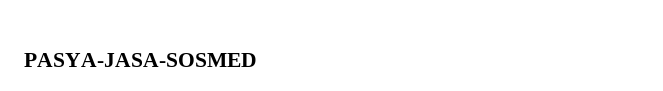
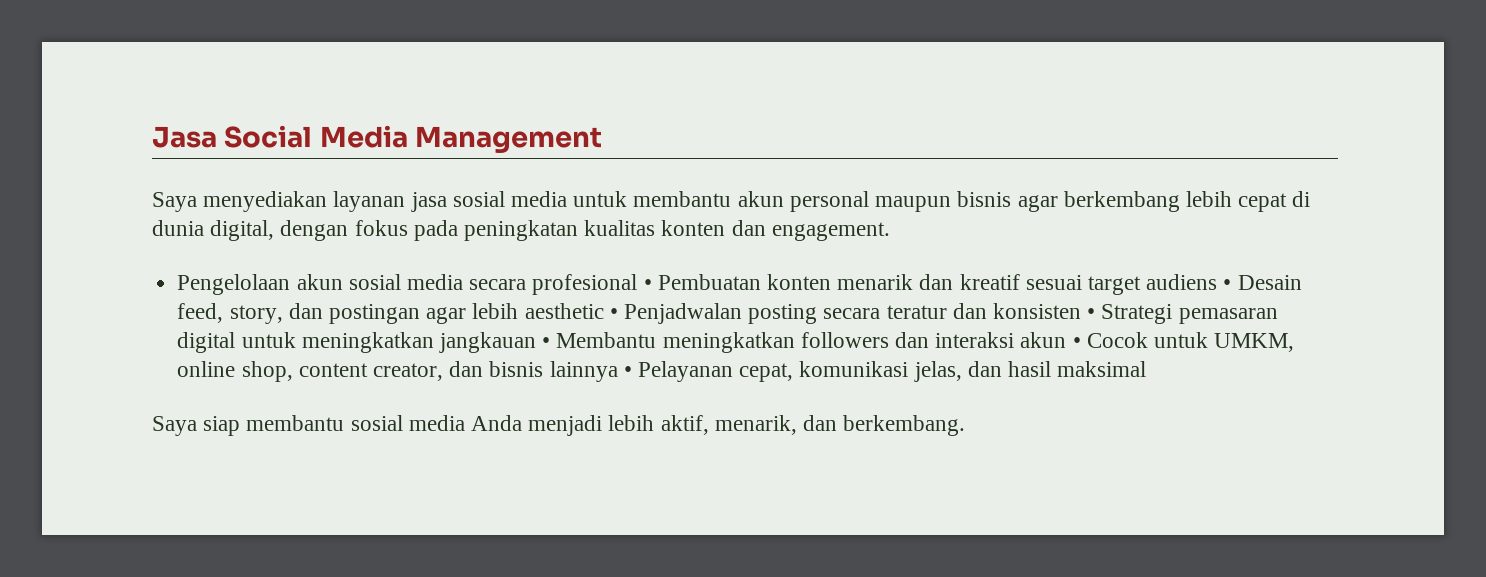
[24,53,257,67] PASYA-JASA-SOSMED -> [152,125,603,153] [152,191,1311,212] [152,220,890,241] [177,274,1302,295] [177,303,1278,324] [177,332,1295,353] [177,361,1147,382] [152,415,966,436] Jasa Social Media Management // Saya menyediakan layanan jasa sosial media untuk membantu akun personal maupun bisnis agar berkembang lebih cepat di dunia digital, dengan fokus pada peningkatan kualitas konten dan engagement. // Pengelolaan akun sosial media secara profesional • Pembuatan konten menarik dan kreatif sesuai target audiens • Desain feed, story, dan postingan agar lebih aesthetic • Penjadwalan posting secara teratur dan konsisten • Strategi pemasaran digital untuk meningkatkan jangkauan • Membantu meningkatkan followers dan interaksi akun • Cocok untuk UMKM, online shop, content creator, dan bisnis lainnya • Pelayanan cepat, komunikasi jelas, dan hasil maksimal // Saya siap membantu sosial media Anda menjadi lebih aktif, menarik, dan berkembang.

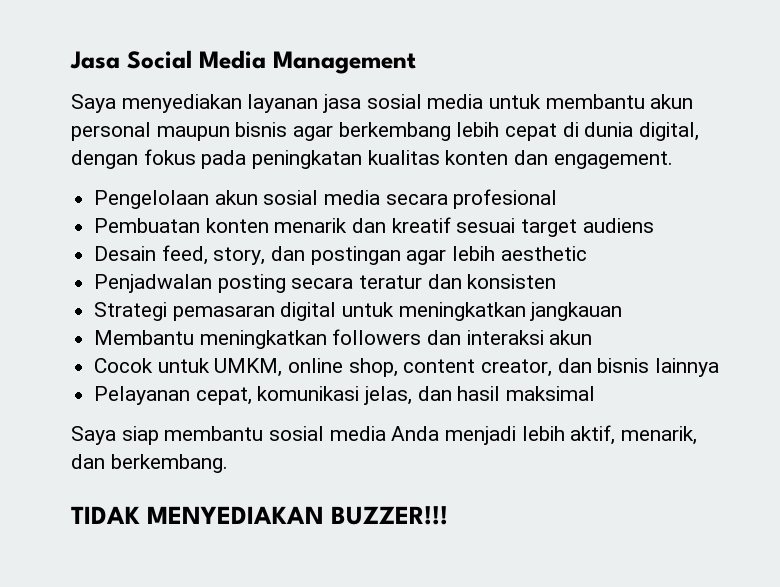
[643,279,652,290] • -> (558, 199) //
[1223,279,1232,290] • -> (654, 225) //
[609,308,618,319] • -> (587, 253) //
[1087,308,1096,319] • -> (557, 281) //
[542,337,551,348] • -> (623, 311) //
[1072,337,1081,348] • -> (593, 337) //
[623,366,632,377] • -> (720, 367) //
(966, 425) none -> [71,506,449,525] // TIDAK MENYEDIAKAN BUZZER!!!

